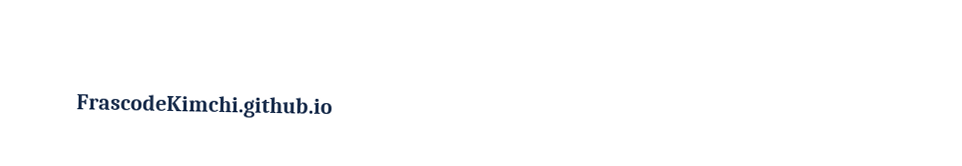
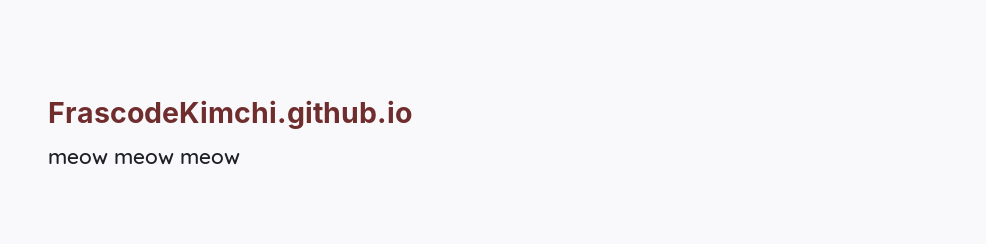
(333, 106) none -> [48,153,240,165] // meow meow meow

